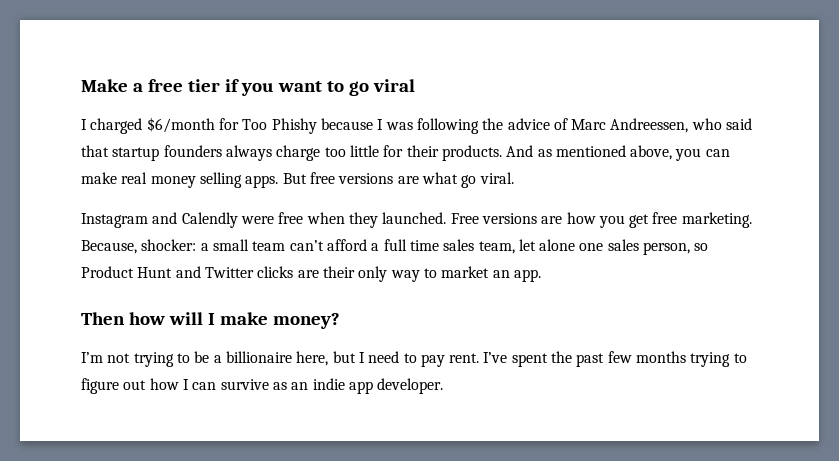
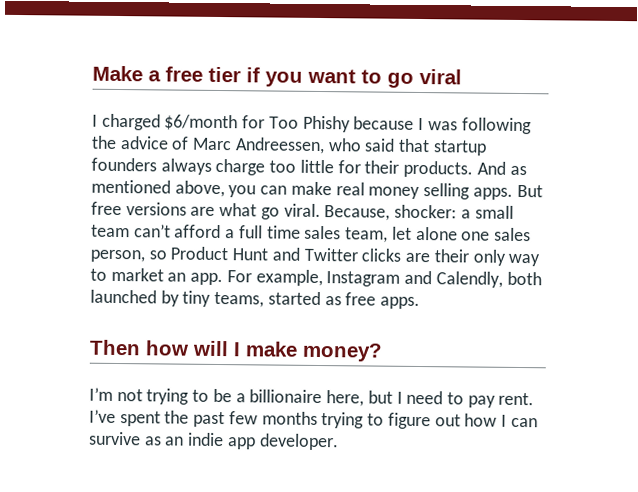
[81,212,752,228] // Instagram and Calendly were free when they launched. Free versions are how you get free marketing. -> (321, 210) none
(541, 275) none -> [226,269,542,288] [90,289,421,310] For example, Instagram and Calendly, both launched by tiny teams, started as free apps.

